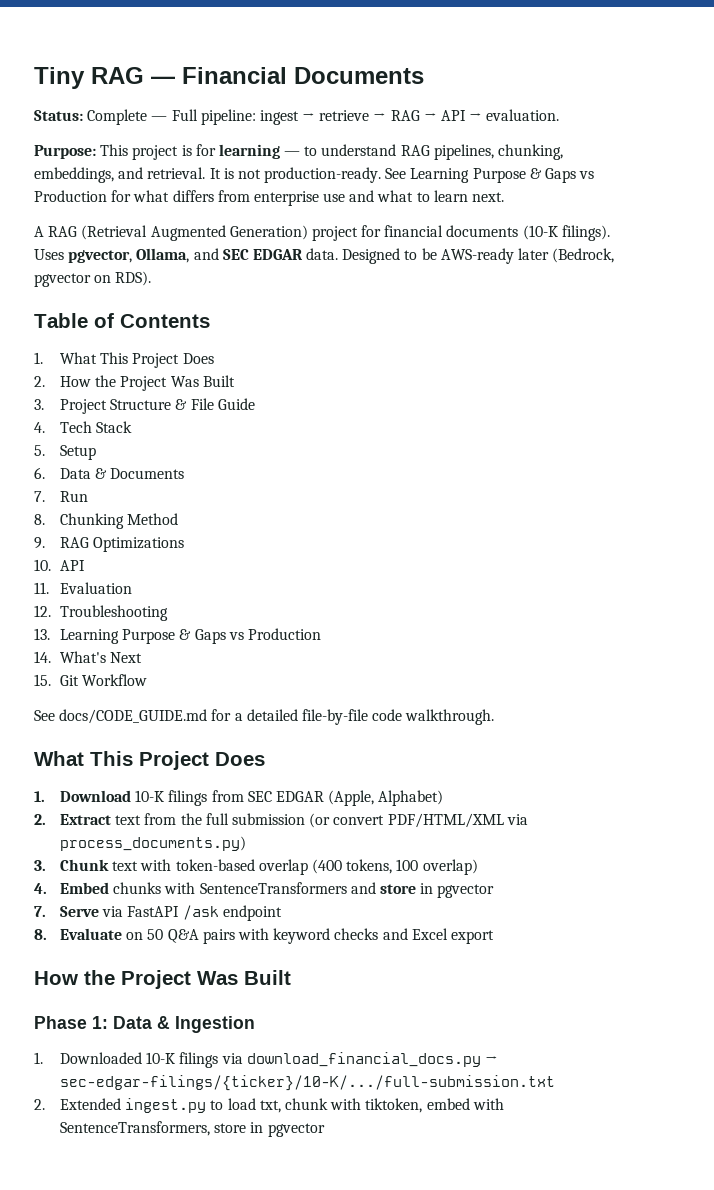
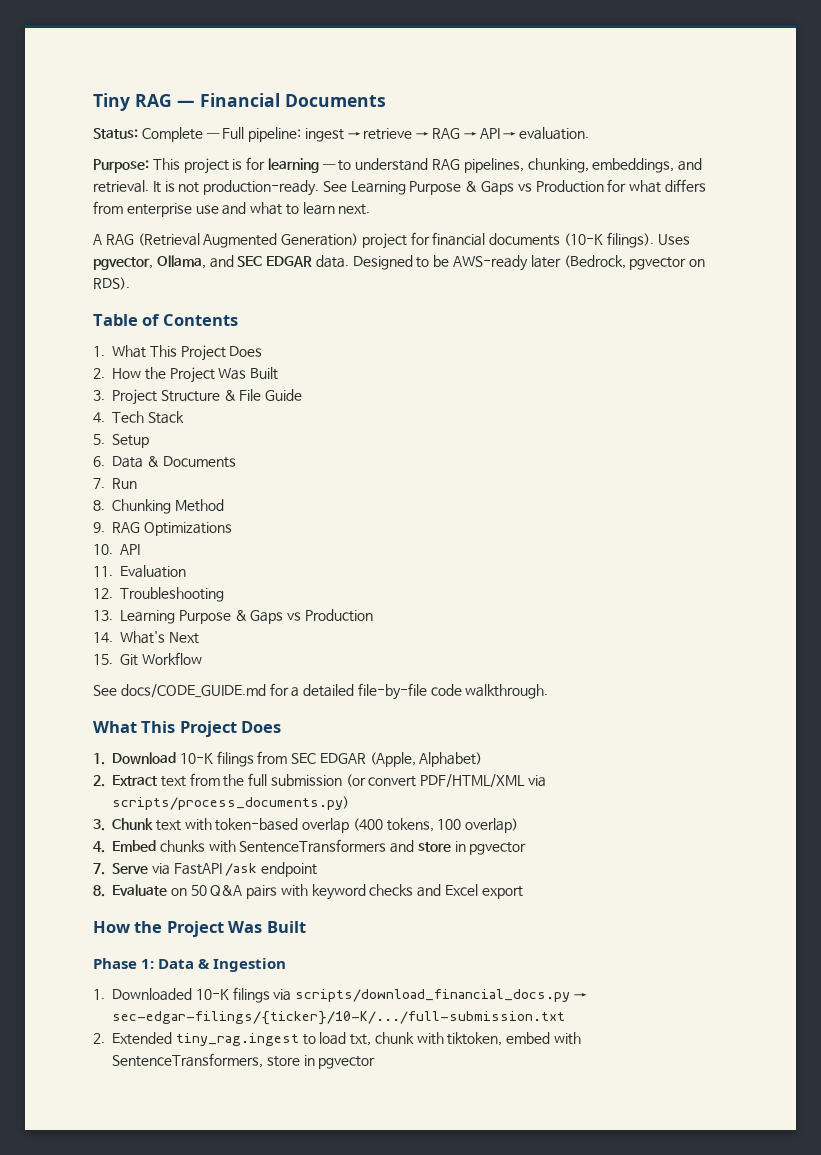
[60,836,247,851] process_documents.py) -> [112,796,349,810] scripts/process_documents.py)
[246,1052,481,1067] download_financial_docs.py -> [295,989,571,1002] scripts/download_financial_docs.py
[125,1098,207,1113] ingest.py -> [175,1033,299,1046] tiny_rag.ingest

